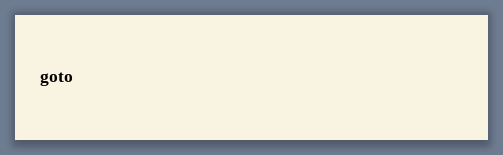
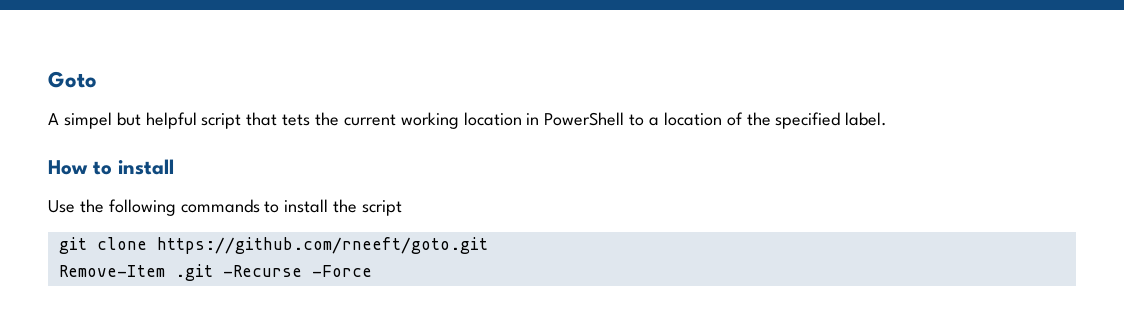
[40,72,73,86] goto -> [48,71,97,88] [48,112,888,129] [48,159,174,175] [48,199,403,216] [58,237,488,254] [58,264,372,281] Goto // A simpel but helpful script that tets the current working location in PowerShell to a location of the specified label. // How to install // Use the following commands to install the script // git clone https://github.com/rneeft/goto.git // Remove-Item .git -Recurse -Force

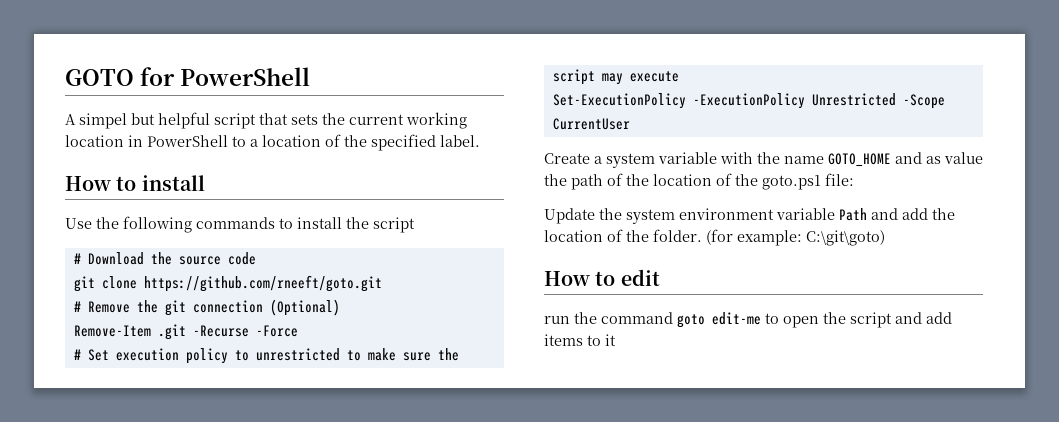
[48,71,97,88] Goto -> [65,67,311,86] GOTO for PowerShell
[282,114,311,126] tets -> [291,114,318,125] sets
[58,237,488,254] [58,264,372,281] git clone https://github.com/rneeft/goto.git // Remove-Item .git -Recurse -Force -> [73,252,256,265] [73,275,382,292] [73,299,340,316] [73,324,298,340] [73,348,459,364] [552,69,679,85] [552,93,945,109] [552,118,630,130] [544,152,983,168] [544,173,854,190] [544,208,955,224] [544,229,885,246] [544,269,660,286] [544,312,952,328] [544,334,616,346] # Download the source code // git clone https://github.com/rneeft/goto.git // # Remove the git connection (Optional) // Remove-Item .git -Recurse -Force // # Set execution policy to unrestricted to make sure the script may execute // Set-ExecutionPolicy -ExecutionPolicy Unrestricted -Scope CurrentUser // Create a system variable with the name GOTO_HOME and as value the path of the location of the goto.ps1 file: // Update the system environment variable Path and add the location of the folder. (for example: C:\git\goto) // How to edit // run the command goto edit-me to open the script and add items to it

